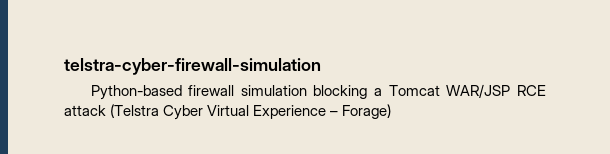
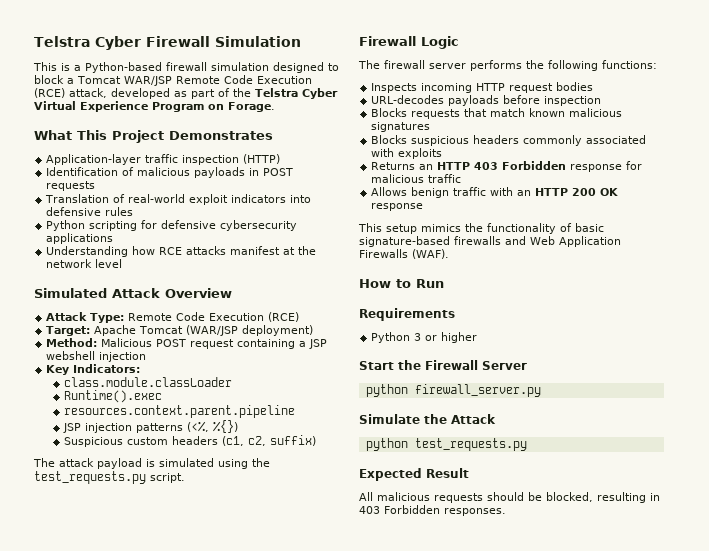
[64,58,321,75] [90,84,546,100] [64,104,392,120] telstra-cyber-firewall-simulation // Python-based firewall simulation blocking a Tomcat WAR/JSP RCE attack (Telstra Cyber Virtual Experience – Forage) -> [34,36,301,50] [33,62,339,73] [34,75,312,86] [34,88,338,99] [34,101,275,112] [34,130,273,143] [46,154,281,165] [46,167,294,178] [46,181,96,191] [45,194,312,205] [46,207,134,216] [46,220,298,231] [46,233,114,244] [46,246,317,257] [46,259,123,268] [34,288,232,298] [46,312,300,323] [46,325,314,336] [46,338,328,349] [46,351,147,362] [46,364,141,375] [63,377,232,387] [63,390,162,403] [63,405,295,418] [62,420,238,433] [63,435,316,447] [33,458,270,469] [34,471,185,484] [359,36,459,49] [358,60,657,71] [371,82,594,93] [371,95,602,106] [371,108,623,119] [371,122,431,132] [371,135,647,146] [371,148,443,159] [371,161,643,172] [371,174,462,183] [371,187,619,198] [371,203,424,211] [358,223,604,234] [359,236,621,247] [359,249,449,259] [359,279,444,288] [359,308,455,321] [371,332,478,343] [359,360,527,370] [365,384,541,397] [359,414,496,424] [365,438,527,451] [359,468,469,481] [359,492,660,503] [359,505,506,516] Telstra Cyber Firewall Simulation // This is a Python-based firewall simulation designed to block a Tomcat WAR/JSP Remote Code Execution (RCE) attack, developed as part of the Telstra Cyber Virtual Experience Program on Forage. // What This Project Demonstrates // Application-layer traffic inspection (HTTP) // Identification of malicious payloads in POST requests // Translation of real-world exploit indicators into defensive rules // Python scripting for defensive cybersecurity applications // Understanding how RCE attacks manifest at the network level // Simulated Attack Overview // Attack Type: Remote Code Execution (RCE) // Target: Apache Tomcat (WAR/JSP deployment) // Method: Malicious POST request containing a JSP webshell injection // Key Indicators: // class.module.classLoader // Runtime().exec // resources.context.parent.pipeline // JSP injection patterns (<%, %{}) // Suspicious custom headers (c1, c2, suffix) // The attack payload is simulated using the test_requests.py script. // Firewall Logic // The firewall server performs the following functions: // Inspects incoming HTTP request bodies // URL-decodes payloads before inspection // Blocks requests that match known malicious signatures // Blocks suspicious headers commonly associated with exploits // Returns an HTTP 403 Forbidden response for malicious traffic // Allows benign traffic with an HTTP 200 OK response // This setup mimics the functionality of basic signature-based firewalls and Web Application Firewalls (WAF). // How to Run // Requirements // Python 3 or higher // Start the Firewall Server // python firewall_server.py // Simulate the Attack // python test_requests.py // Expected Result // All malicious requests should be blocked, resulting in 403 Forbidden responses.

